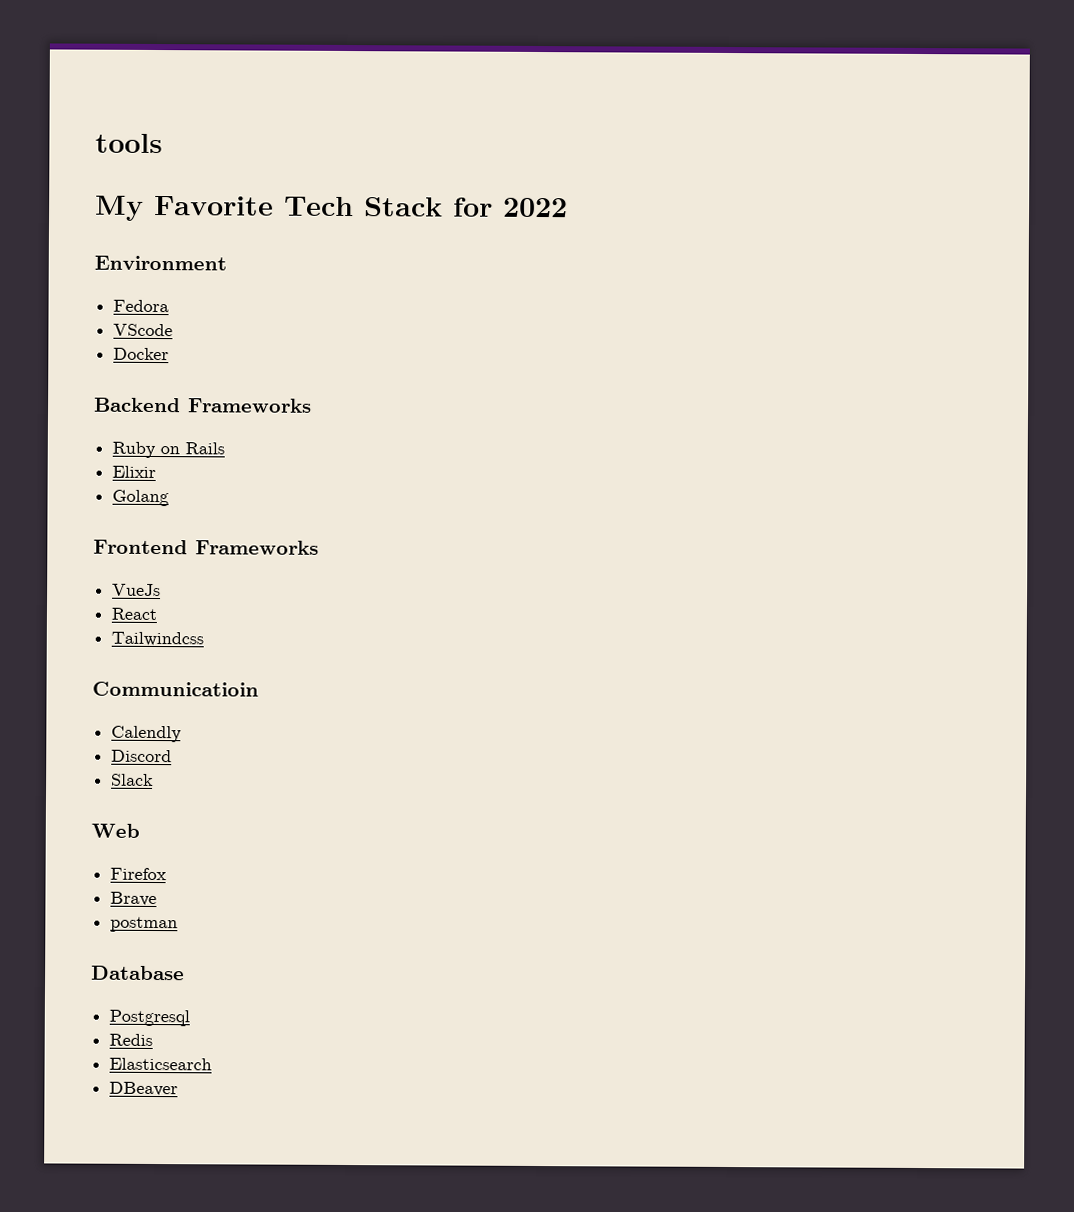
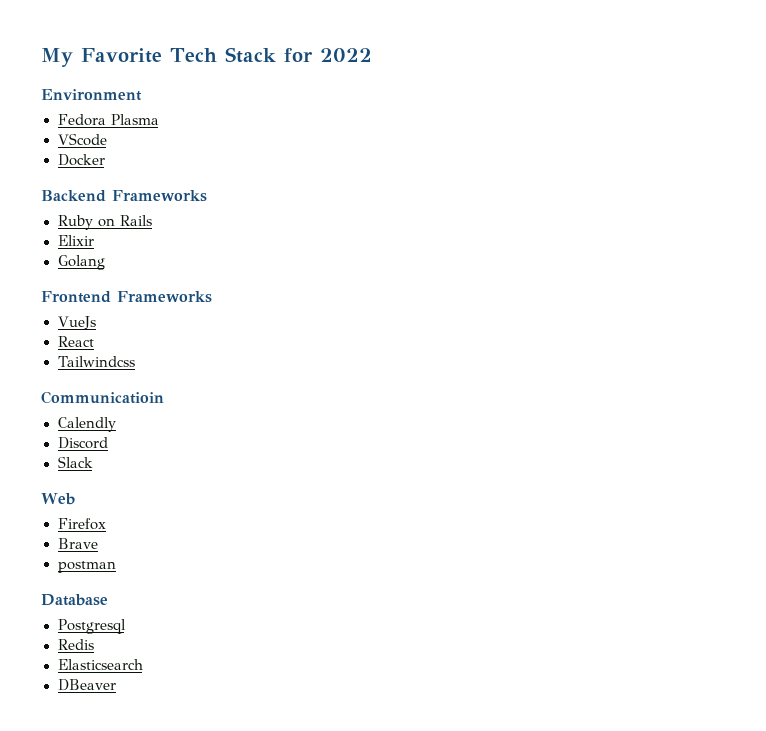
[95,133,163,154] tools // -> (41, 57) none
(170, 306) none -> [110,114,159,125] Plasma

